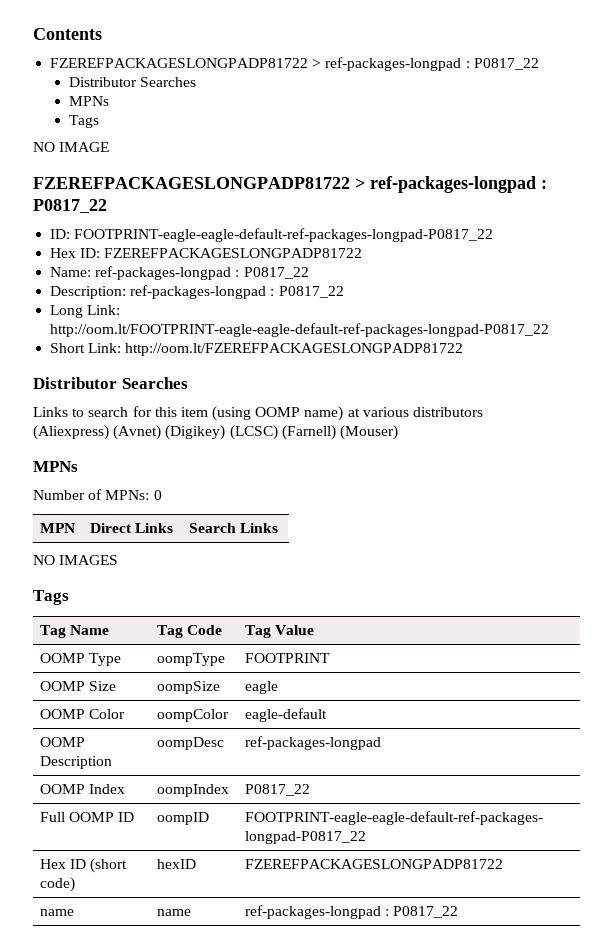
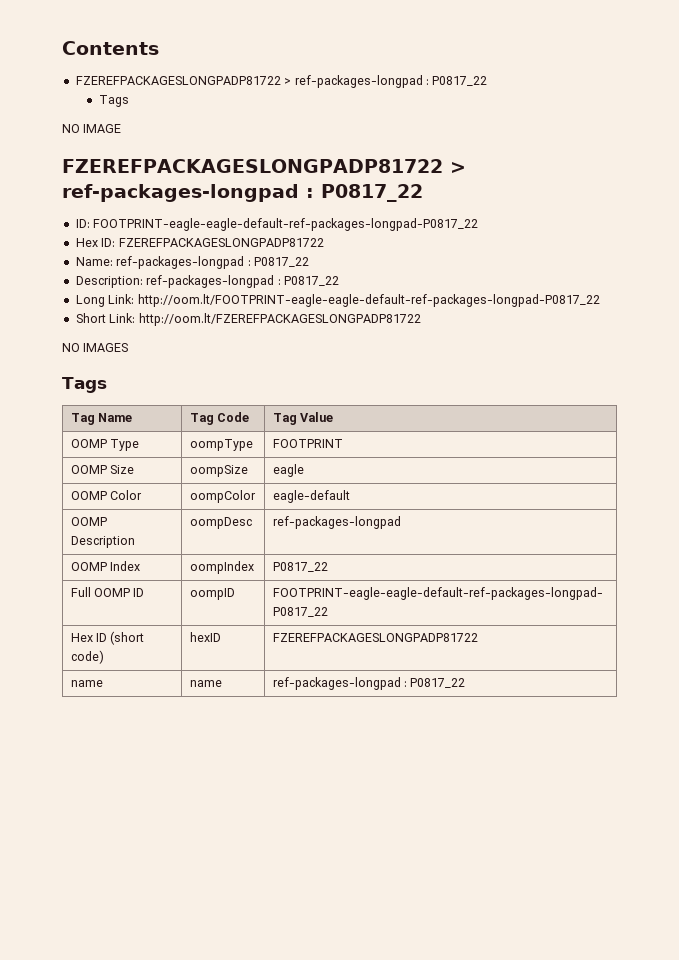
[68,77,196,87] [68,96,109,106] // Distributor Searches // MPNs -> (488, 81) none
[33,377,188,389] [33,406,484,421] [33,425,398,440] [33,461,78,472] [33,489,162,500] [40,523,76,533] [90,523,174,533] [189,523,279,533] // Distributor Searches // Links to search for this item (using OOMP name) at various distributors // (Aliexpress) (Avnet) (Digikey) (LCSC) (Farnell) (Mouser) // MPNs // Number of MPNs: 0 // MPN | Direct Links | Search Links -> (421, 319) none

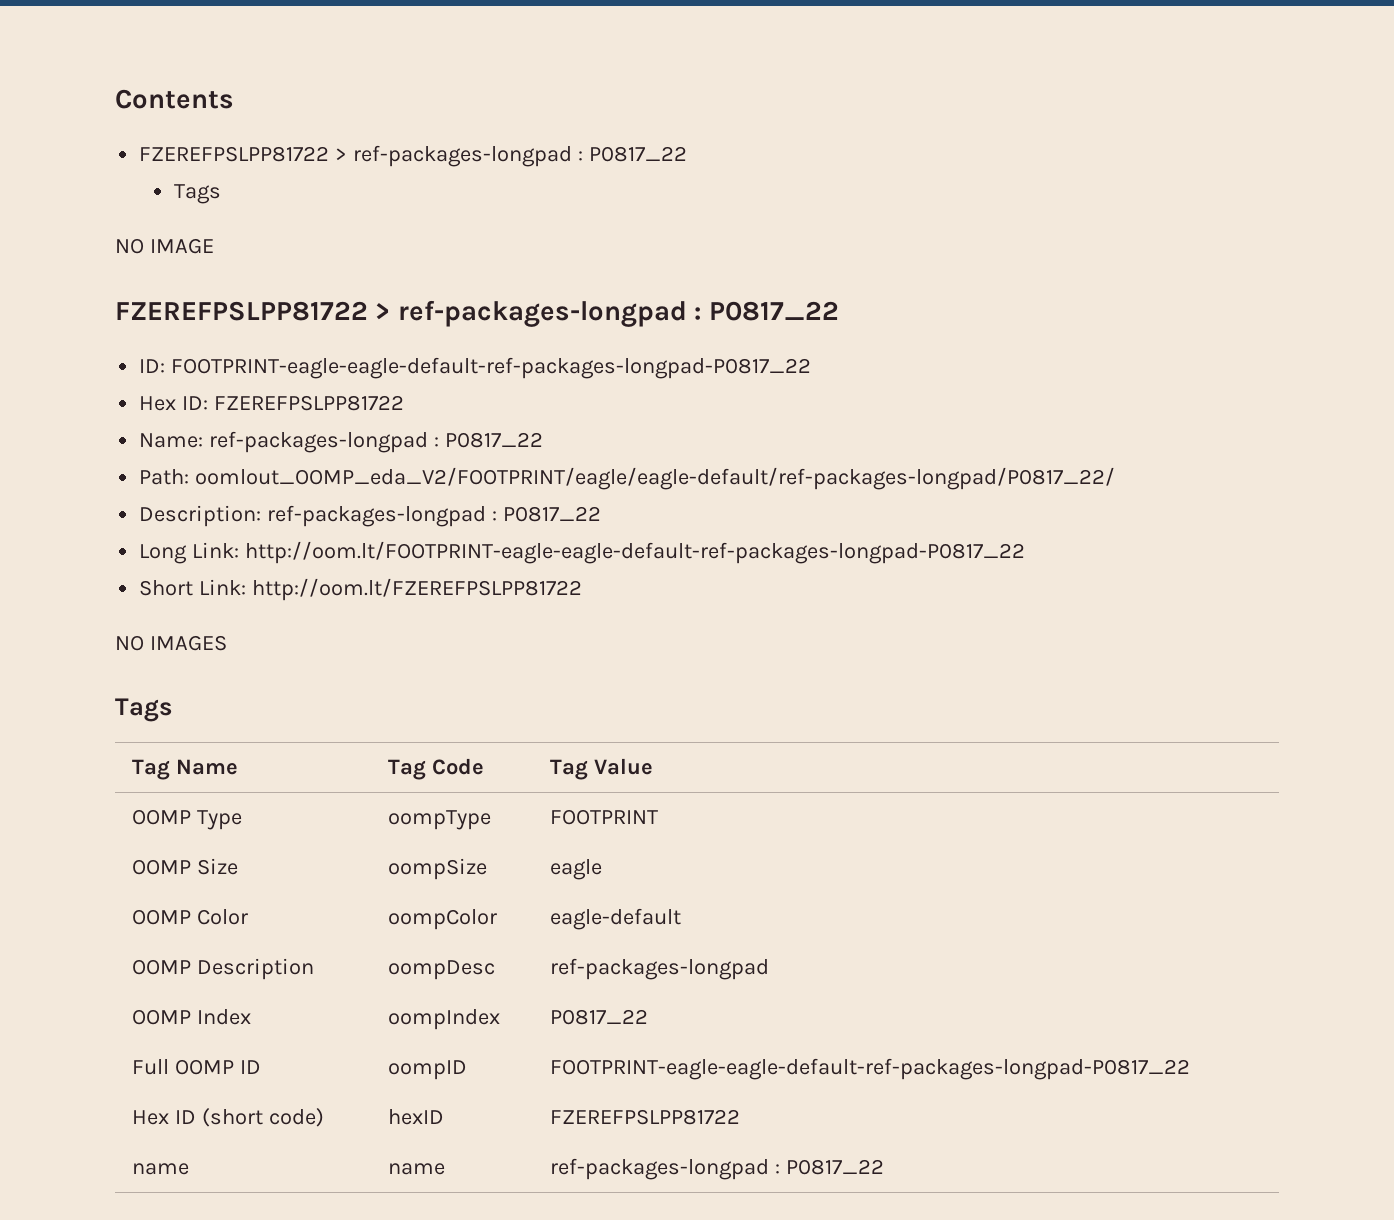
[75,76,281,85] FZEREFPACKAGESLONGPADP81722 -> [139,146,330,162] FZEREFPSLPP81722
[62,159,443,173] FZEREFPACKAGESLONGPADP81722 -> [115,301,368,321] FZEREFPSLPP81722
[118,238,324,247] FZEREFPACKAGESLONGPADP81722 -> [214,395,405,411] FZEREFPSLPP81722
(309, 262) none -> [139,467,1116,490] // Path: oomlout_OOMP_eda_V2/FOOTPRINT/eagle/eagle-default/ref-packages-longpad/P0817_22/
[138,313,421,326] http://oom.lt/FZEREFPACKAGESLONGPADP81722 -> [252,578,583,601] http://oom.lt/FZEREFPSLPP81722
[272,633,478,642] FZEREFPACKAGESLONGPADP81722 -> [550,1109,741,1125] FZEREFPSLPP81722

